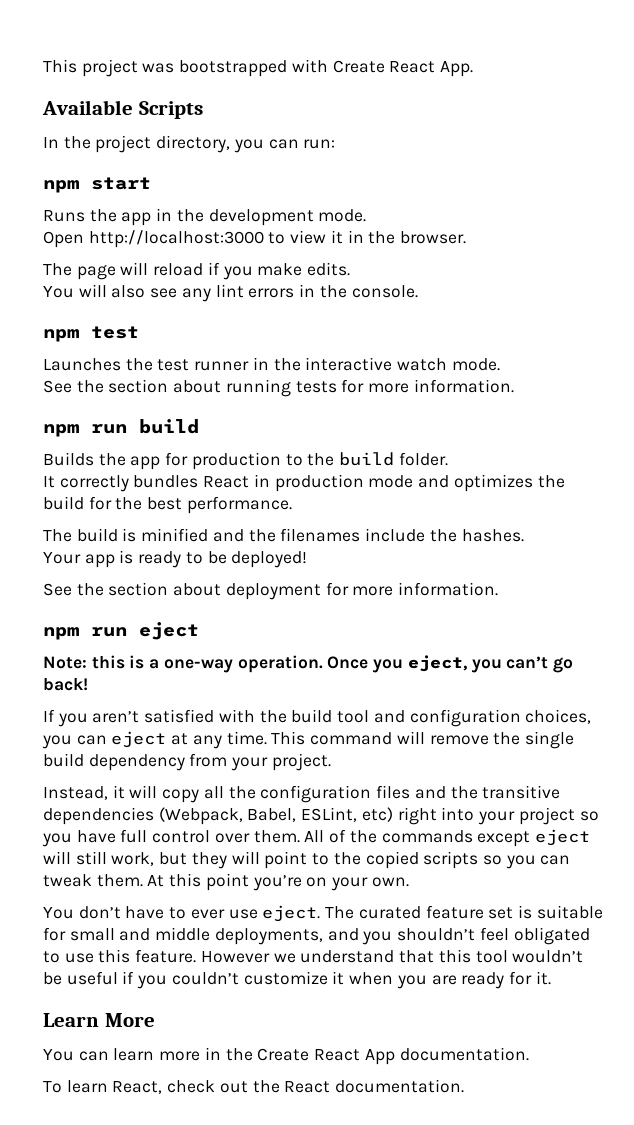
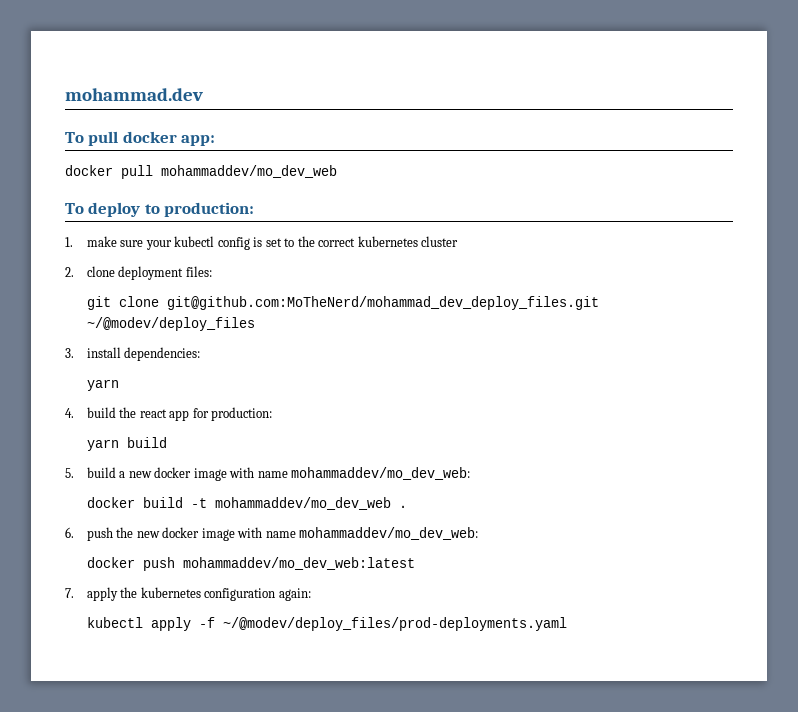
[43,59,474,77] [42,100,203,119] [43,135,336,153] [43,177,151,193] [43,208,367,226] [43,230,467,248] [43,262,351,280] [43,284,418,302] [43,326,139,342] [43,357,500,371] [43,379,514,397] [43,419,199,437] [43,452,448,470] [43,474,565,492] [43,496,292,514] [43,528,524,542] [43,550,308,568] [43,582,499,600] [43,622,199,640] [43,655,573,673] [43,678,88,691] [43,709,592,727] [42,731,574,749] [43,753,331,771] [43,785,561,803] [43,807,599,825] [42,829,590,847] [43,851,571,869] [43,873,409,891] [43,905,603,922] [43,927,590,945] [43,949,584,963] [43,971,551,989] [43,1013,155,1027] [43,1047,529,1065] [43,1079,465,1094] This project was bootstrapped with Create React App. // Available Scripts // In the project directory, you can run: // npm start // Runs the app in the development mode. // Open http://localhost:3000 to view it in the browser. // The page will reload if you make edits. // You will also see any lint errors in the console. // npm test // Launches the test runner in the interactive watch mode. // See the section about running tests for more information. // npm run build // Builds the app for production to the build folder. // It correctly bundles React in production mode and optimizes the build for the best performance. // The build is minified and the filenames include the hashes. // Your app is ready to be deployed! // See the section about deployment for more information. // npm run eject // Note: this is a one-way operation. Once you eject, you can’t go back! // If you aren’t satisfied with the build tool and configuration choices, you can eject at any time. This command will remove the single build dependency from your project. // Instead, it will copy all the configuration files and the transitive dependencies (Webpack, Babel, ESLint, etc) right into your project so you have full control over them. All of the commands except eject will still work, but they will point to the copied scripts so you can tweak them. At this point you’re on your own. // You don’t have to ever use eject. The curated feature set is suitable for small and middle deployments, and you shouldn’t feel obligated to use this feature. However we understand that this tool wouldn’t be useful if you couldn’t customize it when you are ready for it. // Learn More // You can learn more in the Create React App documentation. // To learn React, check out the React documentation. -> [65,88,203,101] [65,131,216,146] [65,165,337,179] [65,202,255,217] [65,236,459,250] [65,266,212,280] [86,296,599,310] [86,317,255,331] [65,347,201,361] [86,379,119,391] [65,407,273,421] [86,437,167,451] [65,467,471,481] [86,497,407,510] [65,527,479,541] [86,557,415,571] [65,587,311,601] [86,617,567,631] mohammad.dev // To pull docker app: // docker pull mohammaddev/mo_dev_web // To deploy to production: // 1. make sure your kubectl config is set to the correct kubernetes cluster // 2. clone deployment files: // git clone git@github.com:MoTheNerd/mohammad_dev_deploy_files.git ~/@modev/deploy_files // 3. install dependencies: // yarn // 4. build the react app for production: // yarn build // 5. build a new docker image with name mohammaddev/mo_dev_web: // docker build -t mohammaddev/mo_dev_web . // 6. push the new docker image with name mohammaddev/mo_dev_web: // docker push mohammaddev/mo_dev_web:latest // 7. apply the kubernetes configuration again: // kubectl apply -f ~/@modev/deploy_files/prod-deployments.yaml

